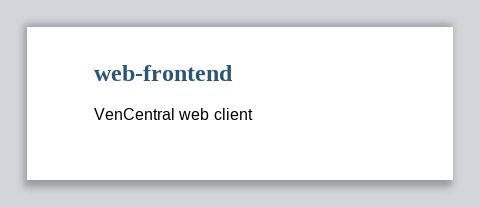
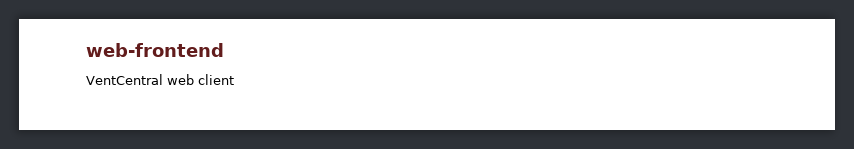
[94,108,175,120] VenCentral -> [86,74,163,85] VentCentral

